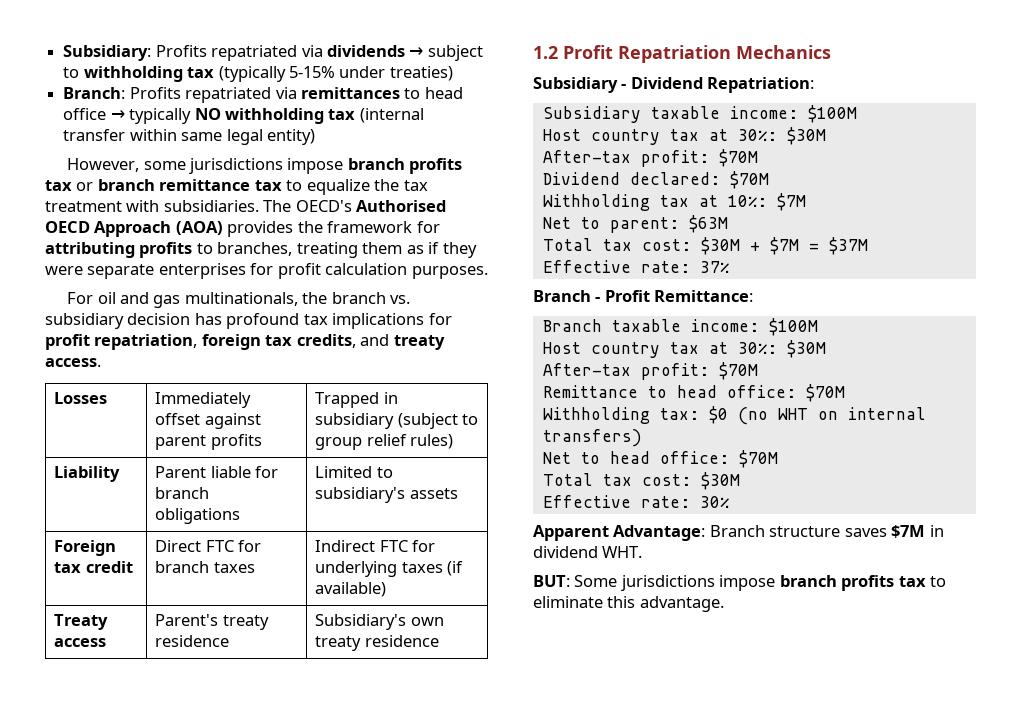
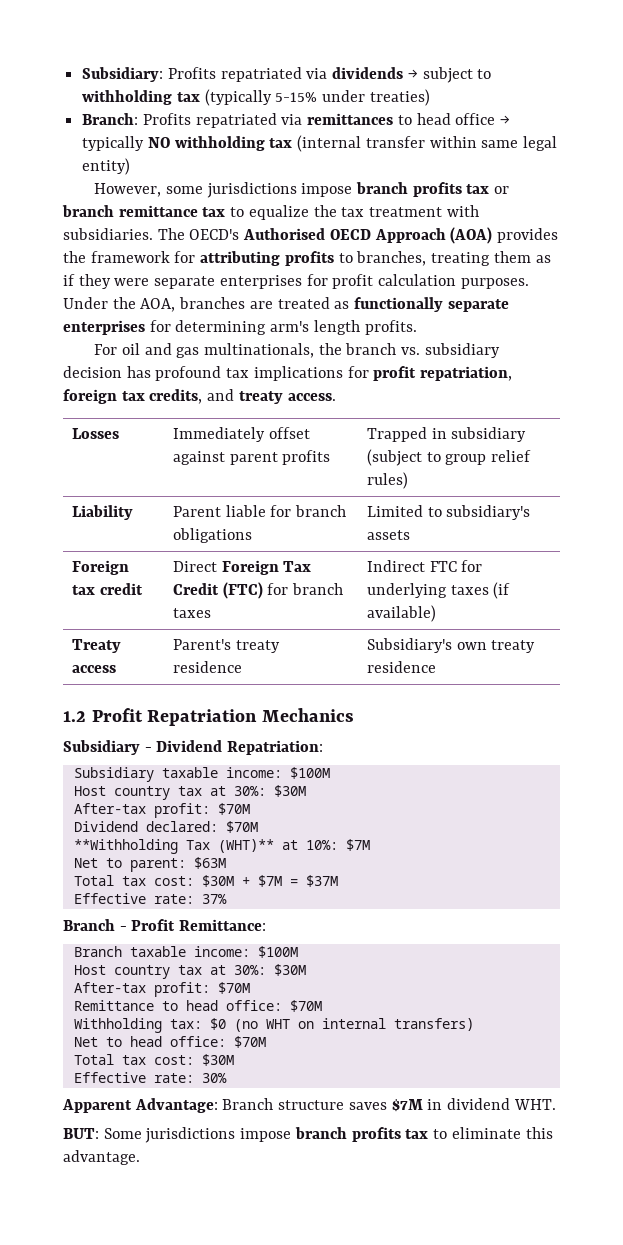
(488, 272) none -> [63,297,509,312] [63,320,417,335] Under the AOA, branches are treated as functionally separate enterprises for determining arm's length profits.
[205,540,234,552] FTC -> [221,560,312,575] [172,582,263,599] Foreign Tax Credit (FTC)
[542,194,689,211] Withholding tax -> [73,839,274,854] **Withholding Tax (WHT)**

